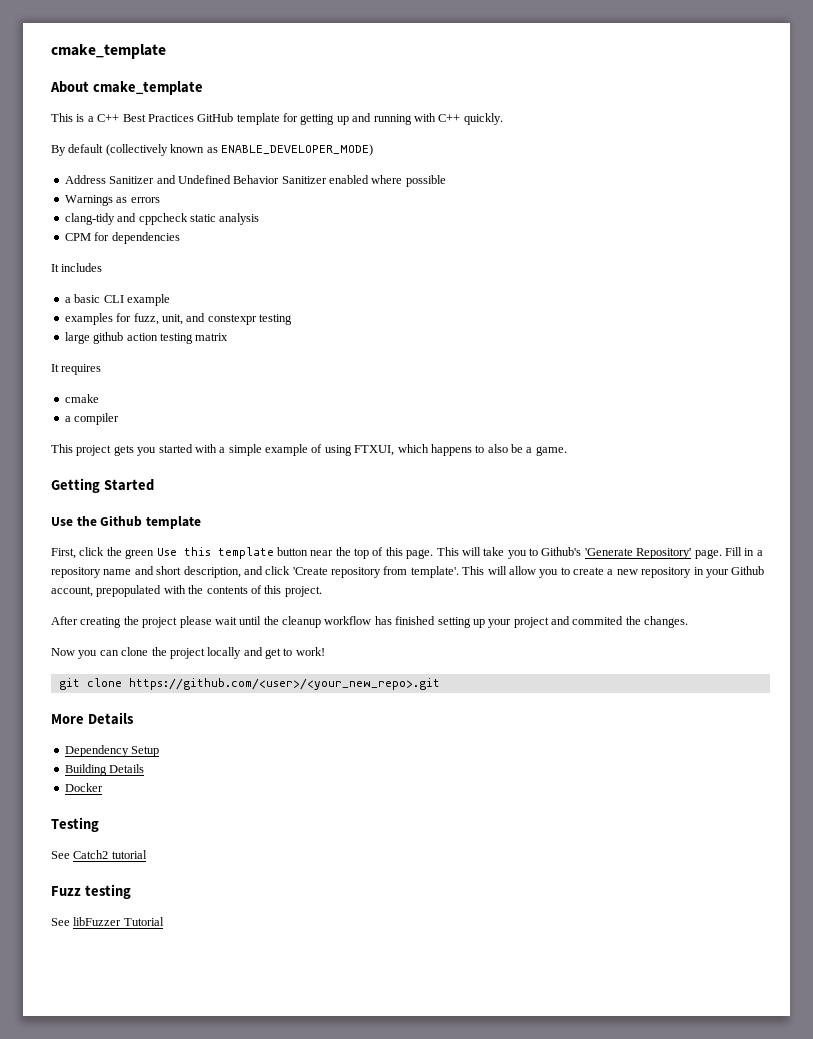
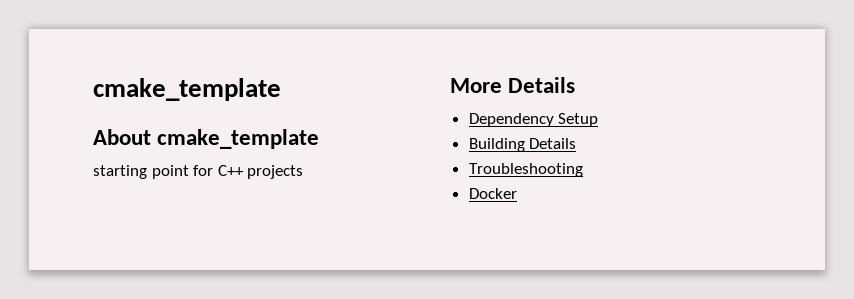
[51,113,503,125] [51,144,373,156] [64,175,446,187] [64,195,160,206] [64,213,260,225] [64,232,180,244] [51,263,103,272] [64,294,170,306] [64,313,292,325] [64,332,229,344] [51,364,102,375] [64,394,99,403] [64,413,120,425] [51,444,567,456] [51,478,154,493] [51,515,201,529] [51,547,763,559] [51,566,765,578] [51,585,322,597] [51,616,689,628] [51,647,325,659] [58,678,440,690] This is a C++ Best Practices GitHub template for getting up and running with C++ quickly. // By default (collectively known as ENABLE_DEVELOPER_MODE) // Address Sanitizer and Undefined Behavior Sanitizer enabled where possible // Warnings as errors // clang-tidy and cppcheck static analysis // CPM for dependencies // It includes // a basic CLI example // examples for fuzz, unit, and constexpr testing // large github action testing matrix // It requires // cmake // a compiler // This project gets you started with a simple example of using FTXUI, which happens to also be a game. // Getting Started // Use the Github template // First, click the green Use this template button near the top of this page. This will take you to Github's 'Generate Repository' page. Fill in a repository name and short description, and click 'Create repository from template'. This will allow you to create a new repository in your Github account, prepopulated with the contents of this project. // After creating the project please wait until the cleanup workflow has finished setting up your project and commited the changes. // Now you can clone the project locally and get to work! // git clone https://github.com/<user>/<your_new_repo>.git -> [93,165,304,179] starting point for C++ projects
(145, 768) none -> [468,163,583,177] // Troubleshooting
[51,817,99,832] [51,850,147,859] [51,884,131,899] [51,917,164,926] // Testing // See Catch2 tutorial // Fuzz testing // See libFuzzer Tutorial -> (517, 193) none

